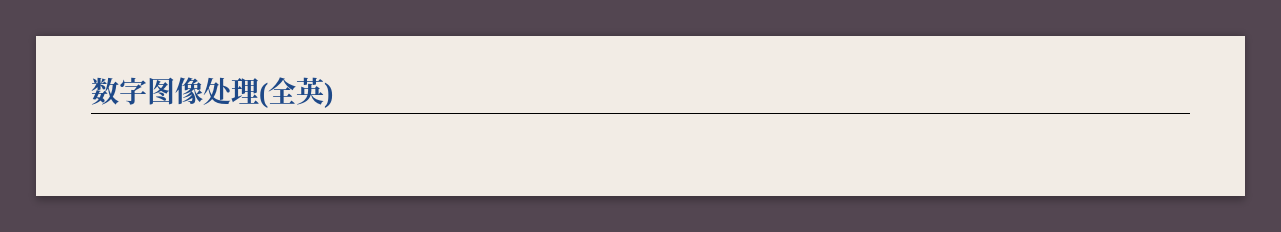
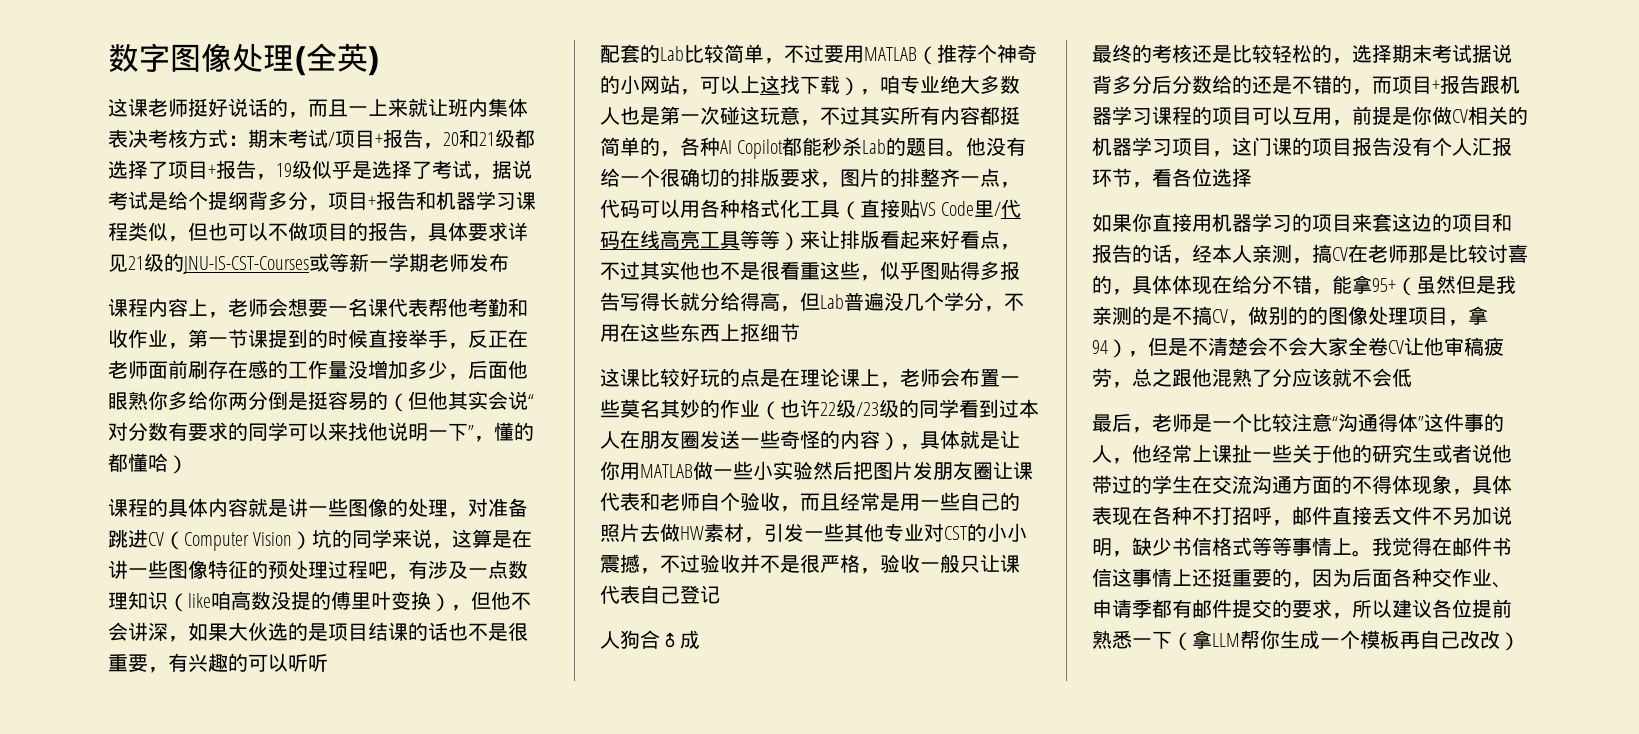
(333, 95) none -> [108,98,528,118] [108,129,535,149] [108,160,532,180] [108,191,536,211] [108,222,528,242] [108,253,509,274] [108,298,528,318] [108,329,528,349] [108,360,528,380] [108,391,534,412] [108,422,534,442] [108,453,188,474] [108,498,528,518] [108,529,533,551] [108,560,528,580] [108,591,531,612] [108,622,528,642] [108,653,328,673] [600,44,1037,65] [600,75,1020,96] [600,106,1020,126] [600,137,1027,159] [600,168,1020,188] [600,199,1022,220] [600,230,1020,251] [600,261,1020,281] [600,292,1024,312] [600,323,800,342] [600,368,1020,388] [600,399,1039,420] [600,430,1020,451] [600,461,1033,480] [600,492,1020,512] [600,523,1027,543] [600,554,1020,574] [600,585,720,604] [600,630,700,649] [1092,44,1512,64] [1092,75,1520,95] [1092,106,1528,126] [1092,137,1512,157] [1092,168,1252,188] [1092,213,1512,232] [1092,244,1528,264] [1092,275,1516,296] [1092,306,1488,326] [1092,337,1504,358] [1092,368,1412,388] [1092,413,1504,433] [1092,444,1512,464] [1092,475,1512,495] [1092,506,1512,526] [1092,537,1512,557] [1092,568,1512,588] [1092,599,1512,619] [1092,630,1520,651] // 这课老师挺好说话的，而且一上来就让班内集体表决考核方式：期末考试/项目+报告，20和21级都选择了项目+报告，19级似乎是选择了考试，据说考试是给个提纲背多分，项目+报告和机器学习课程类似，但也可以不做项目的报告，具体要求详见21级的JNU-IS-CST-Courses或等新一学期老师发布 // 课程内容上，老师会想要一名课代表帮他考勤和收作业，第一节课提到的时候直接举手，反正在老师面前刷存在感的工作量没增加多少，后面他眼熟你多给你两分倒是挺容易的（但他其实会说“对分数有要求的同学可以来找他说明一下”，懂的都懂哈） // 课程的具体内容就是讲一些图像的处理，对准备跳进CV（Computer Vision）坑的同学来说，这算是在讲一些图像特征的预处理过程吧，有涉及一点数理知识（like咱高数没提的傅里叶变换），但他不会讲深，如果大伙选的是项目结课的话也不是很重要，有兴趣的可以听听 // 配套的Lab比较简单，不过要用MATLAB（推荐个神奇的小网站，可以上这找下载），咱专业绝大多数人也是第一次碰这玩意，不过其实所有内容都挺简单的，各种AI Copilot都能秒杀Lab的题目。他没有给一个很确切的排版要求，图片的排整齐一点，代码可以用各种格式化工具（直接贴VS Code里/代码在线高亮工具等等）来让排版看起来好看点，不过其实他也不是很看重这些，似乎图贴得多报告写得长就分给得高，但Lab普遍没几个学分，不用在这些东西上抠细节 // 这课比较好玩的点是在理论课上，老师会布置一些莫名其妙的作业（也许22级/23级的同学看到过本人在朋友圈发送一些奇怪的内容），具体就是让你用MATLAB做一些小实验然后把图片发朋友圈让课代表和老师自个验收，而且经常是用一些自己的照片去做HW素材，引发一些其他专业对CST的小小震撼，不过验收并不是很严格，验收一般只让课代表自己登记 // 人狗合♂成 // 最终的考核还是比较轻松的，选择期末考试据说背多分后分数给的还是不错的，而项目+报告跟机器学习课程的项目可以互用，前提是你做CV相关的机器学习项目，这门课的项目报告没有个人汇报环节，看各位选择 // 如果你直接用机器学习的项目来套这边的项目和报告的话，经本人亲测，搞CV在老师那是比较讨喜的，具体体现在给分不错，能拿95+（虽然但是我亲测的是不搞CV，做别的的图像处理项目，拿94），但是不清楚会不会大家全卷CV让他审稿疲劳，总之跟他混熟了分应该就不会低 // 最后，老师是一个比较注意“沟通得体”这件事的人，他经常上课扯一些关于他的研究生或者说他带过的学生在交流沟通方面的不得体现象，具体表现在各种不打招呼，邮件直接丢文件不另加说明，缺少书信格式等等事情上。我觉得在邮件书信这事情上还挺重要的，因为后面各种交作业、申请季都有邮件提交的要求，所以建议各位提前熟悉一下（拿LLM帮你生成一个模板再自己改改）

